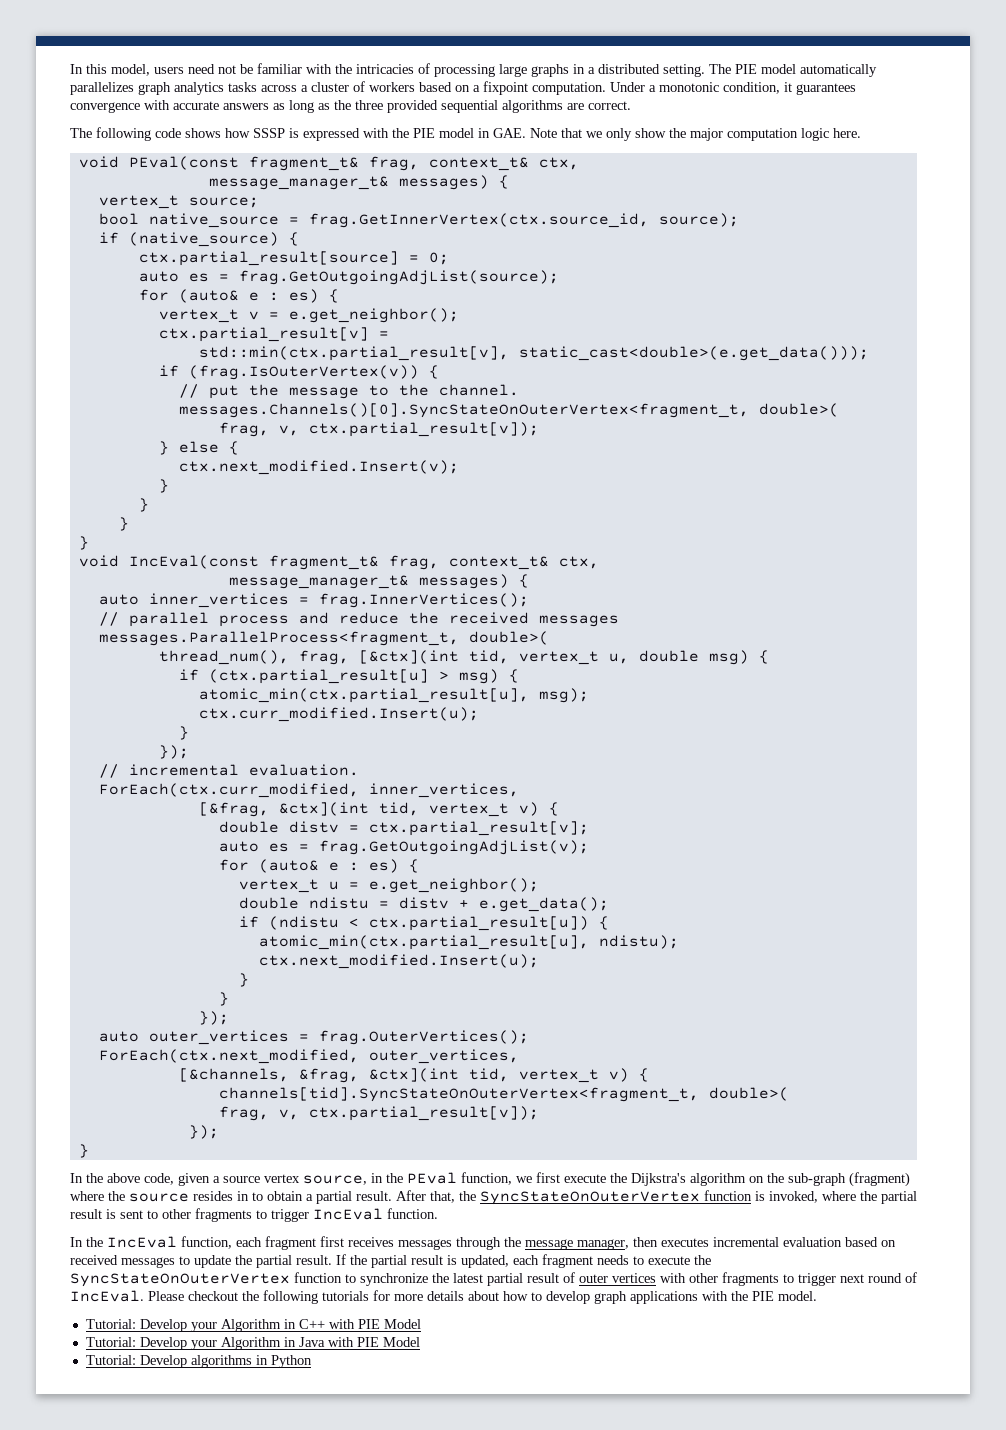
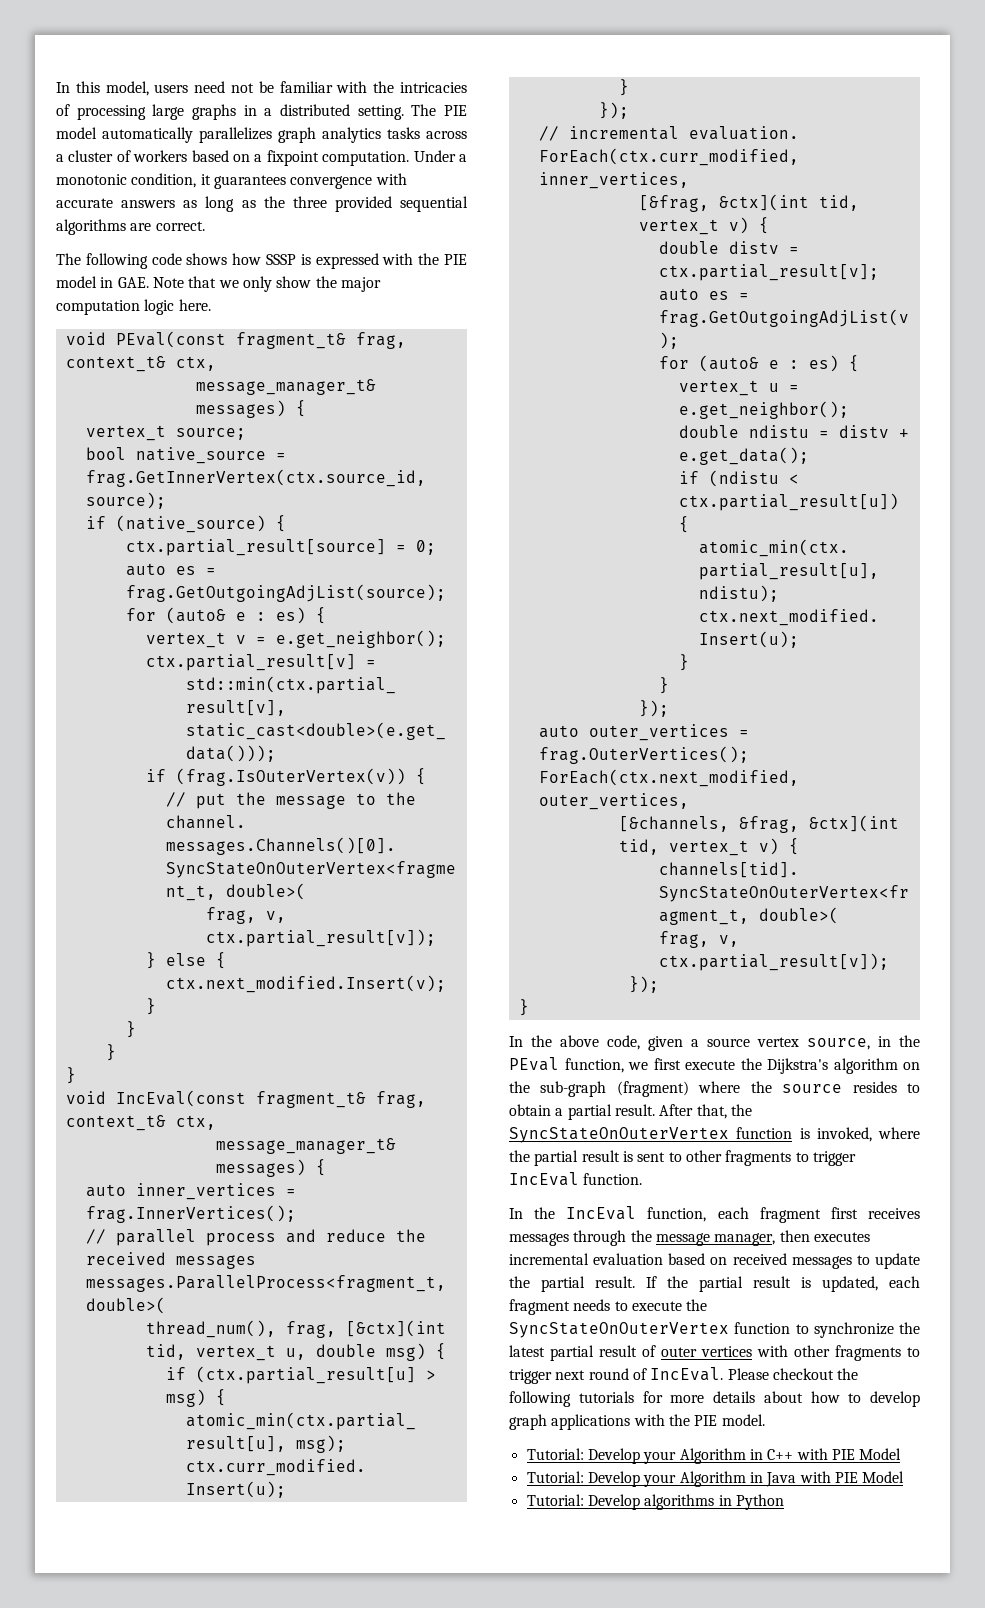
[237,1191,249,1201] in -> (897, 1087) none

